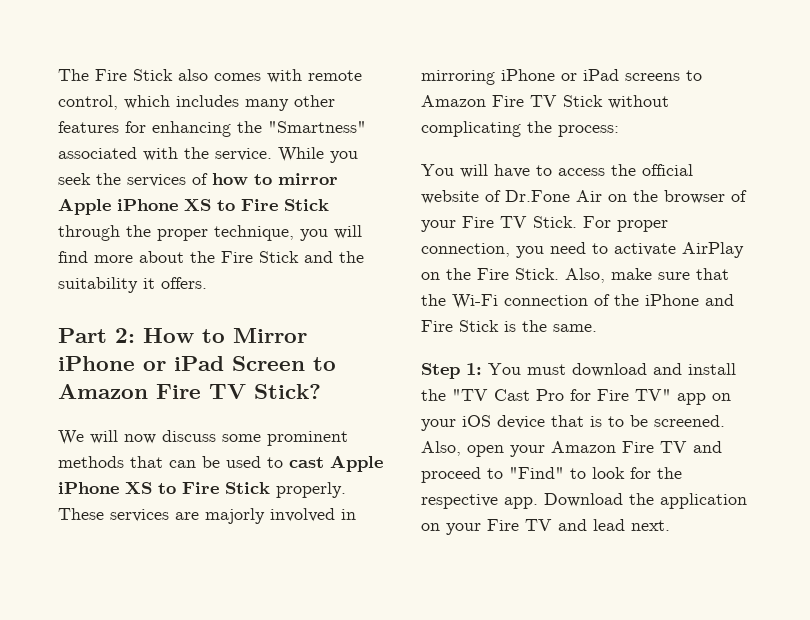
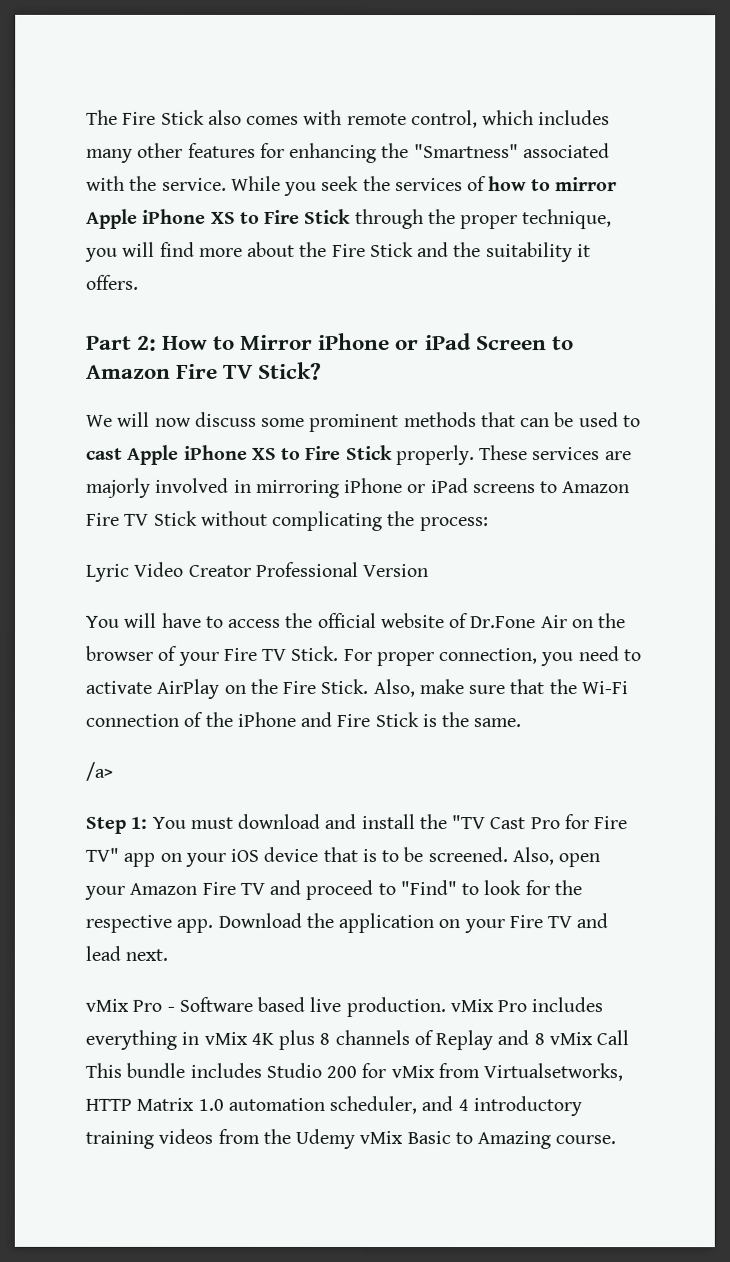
(619, 131) none -> [86,561,430,582] // Lyric Video Creator Professional Version
(597, 328) none -> [85,761,113,781] // /a>
(670, 525) none -> [85,996,604,1018] [85,1029,630,1051] [85,1062,624,1082] [85,1095,582,1117] [85,1128,617,1150] // vMix Pro - Software based live production. vMix Pro includes everything in vMix 4K plus 8 channels of Replay and 8 vMix Call This bundle includes Studio 200 for vMix from Virtualsetworks, HTTP Matrix 1.0 automation scheduler, and 4 introductory training videos from the Udemy vMix Basic to Amazing course.

